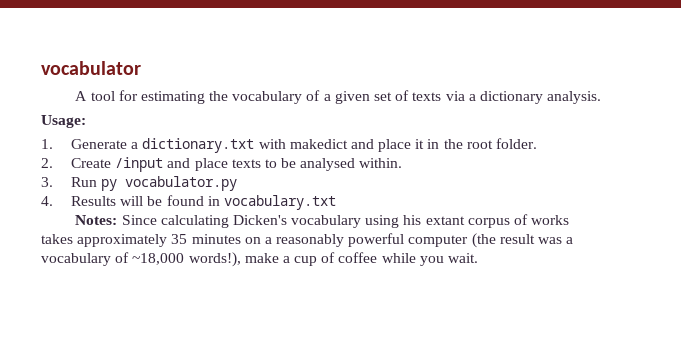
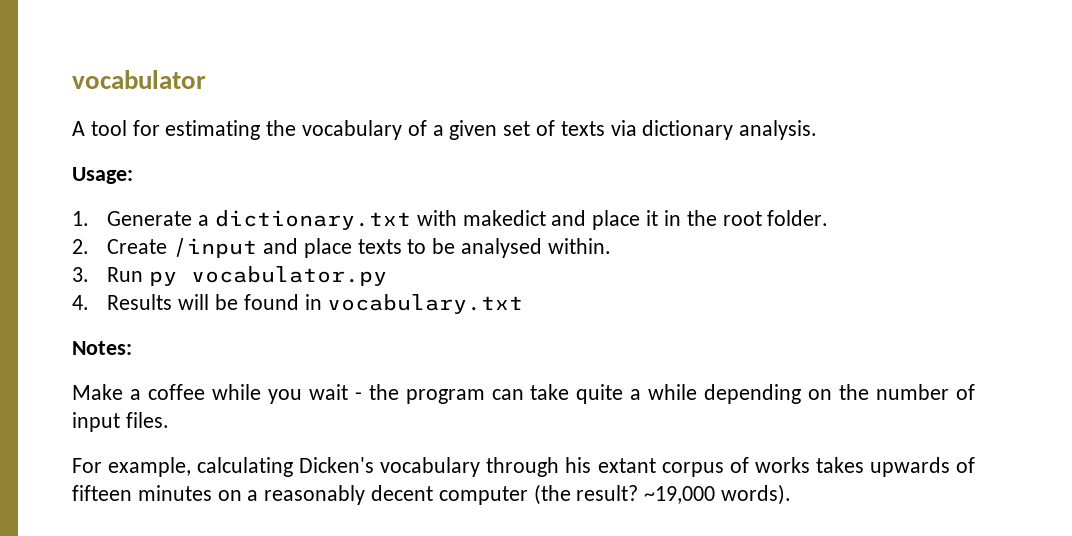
[468,94,476,101] a -> (637, 128) none
[121,215,157,225] Since -> [72,384,976,404] [72,412,169,432] [72,457,192,477] // Make a coffee while you wait - the program can take quite a while depending on the number of input files. // For example,
[365,215,400,228] using -> [486,457,560,477] through
[77,234,188,247] approximately 35 -> [869,457,976,477] [72,485,132,501] upwards of fifteen
[348,233,405,247] powerful -> [371,485,434,501] decent
[499,234,574,244] [41,252,479,267] result was a vocabulary of ~18,000 words!), make a cup of coffee while you wait. -> [576,484,792,505] result? ~19,000 words).

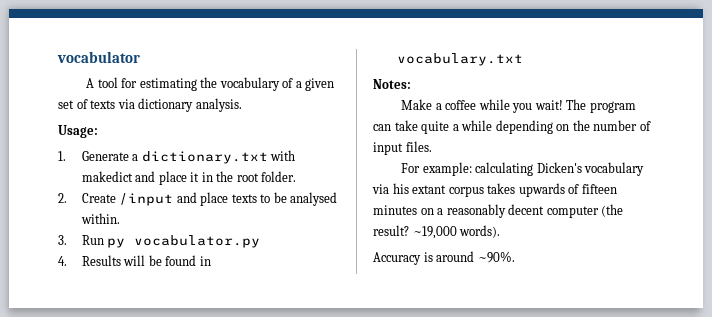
[308,384,399,400] wait - the -> [534,99,587,110] wait! The
[108,457,192,477] example, -> [422,162,472,176] example:
[486,457,560,477] through -> [372,184,389,194] via
[729,457,810,473] of works -> (484, 191) none
(792, 494) none -> [373,251,515,265] // Accuracy is around ~90%.

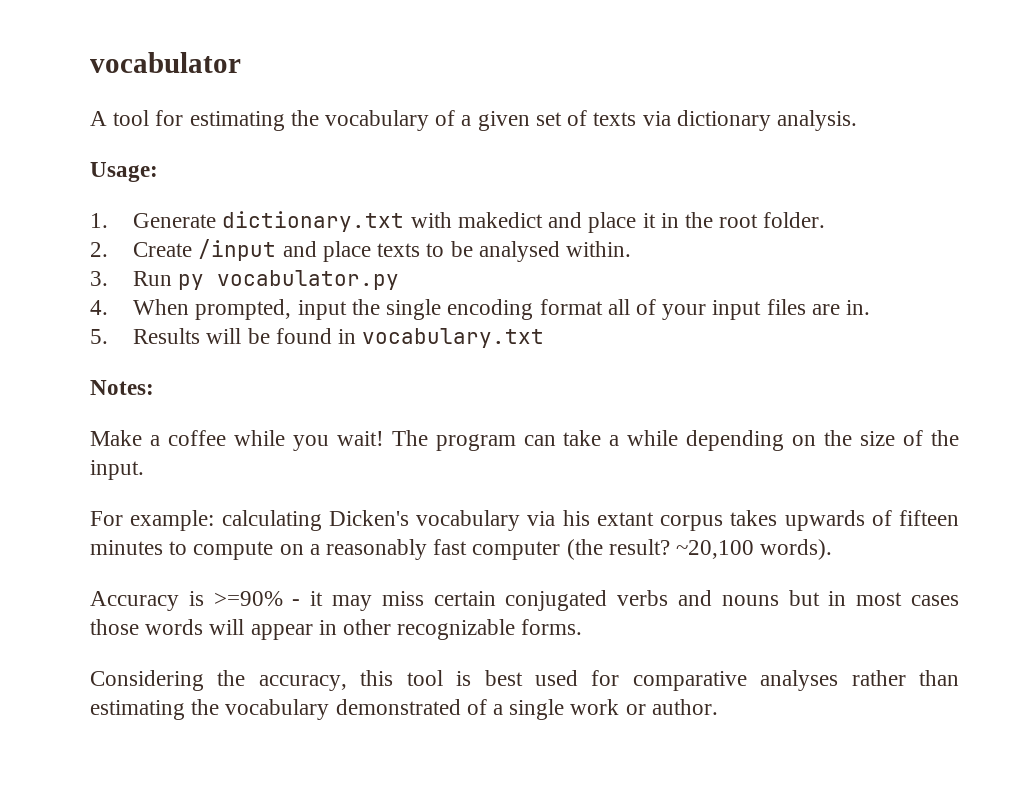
[132,154,139,161] a -> (217, 220) none
(67, 261) none -> [133,299,870,320] [90,329,108,344] When prompted, input the single encoding format all of your input files are in. // 5.
[421,121,450,134] quite -> (602, 438) none
[593,120,651,131] [373,141,432,155] number of input files. -> [860,430,960,446] [90,460,144,480] size of the input.
(417, 210) none -> [169,541,274,560] to compute
[508,204,545,215] decent -> [433,539,468,555] fast
[412,226,457,239] ~19,000 -> [676,540,755,559] ~20,100
[436,251,515,263] around ~90%. -> [213,590,959,611] [90,619,583,640] [90,670,959,691] [90,699,718,720] >=90% - it may miss certain conjugated verbs and nouns but in most cases those words will appear in other recognizable forms. // Considering the accuracy, this tool is best used for comparative analyses rather than estimating the vocabulary demonstrated of a single work or author.

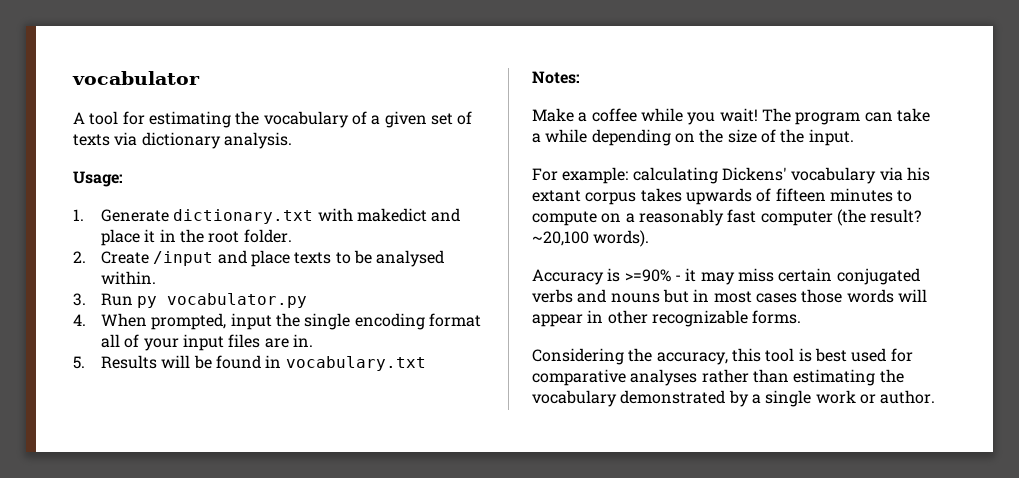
[328,510,409,526] Dicken's -> [721,167,787,181] Dickens'
[466,699,487,715] of -> [728,390,749,407] by

